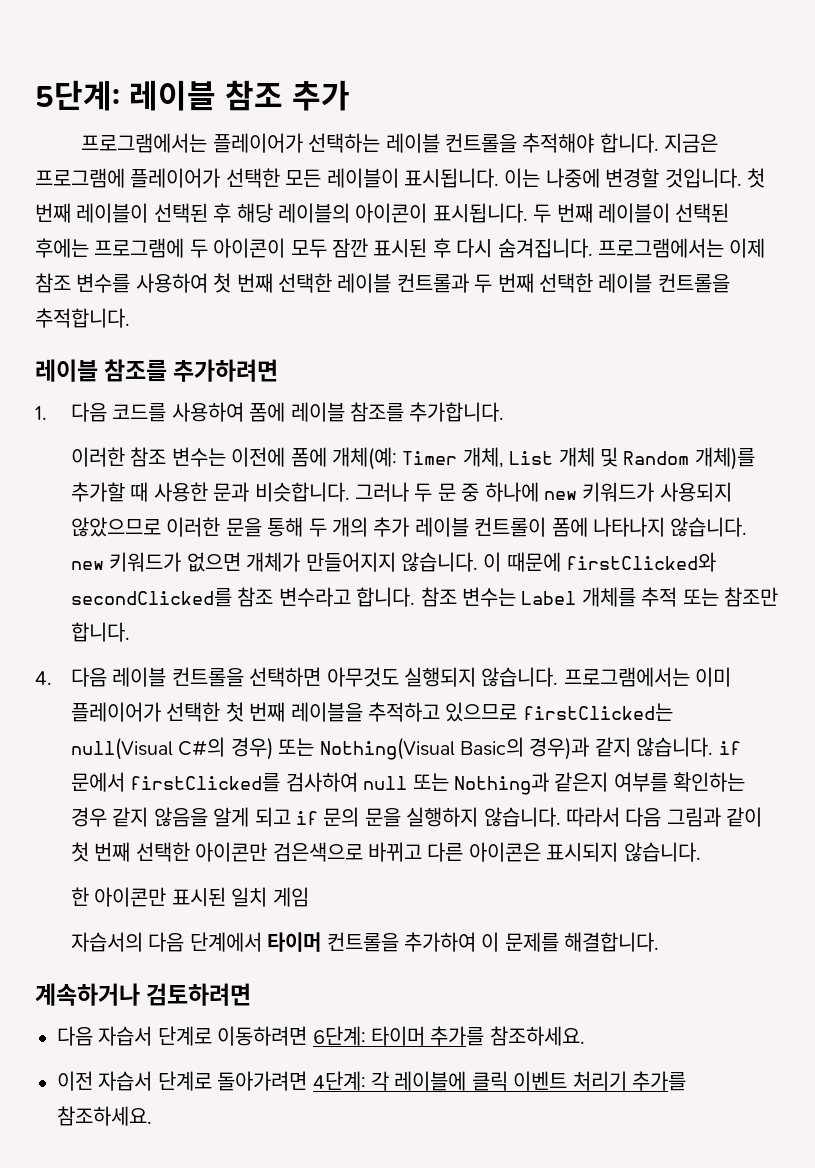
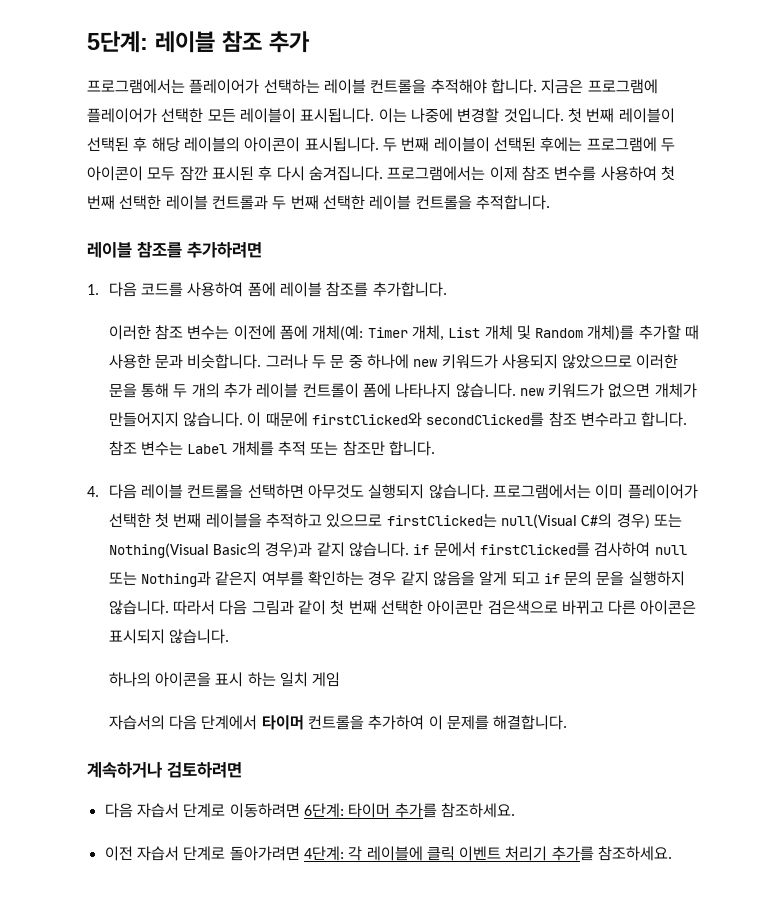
[70,887,226,907] 한 아이콘만 표시된 -> [108,672,276,687] 하나의 아이콘을 표시 하는

